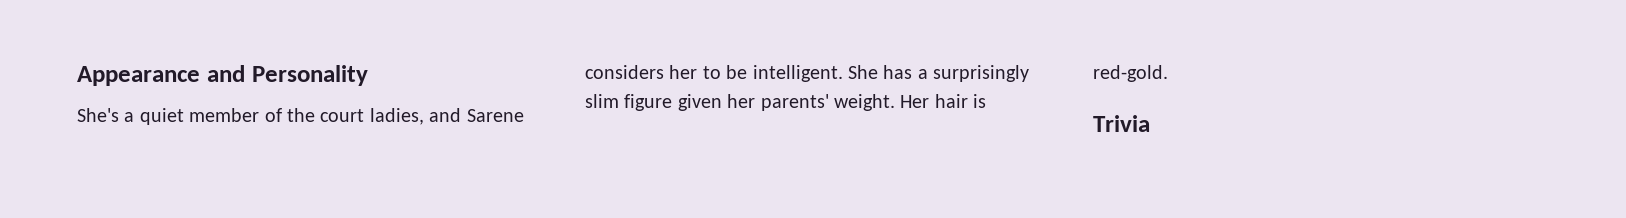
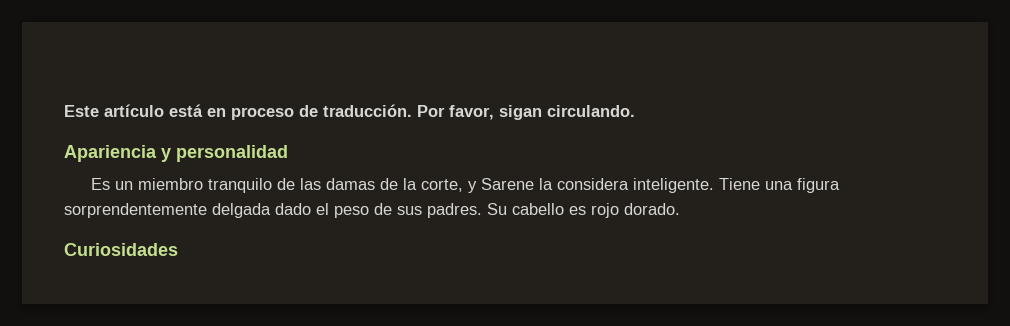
[77,65,368,86] [77,108,524,125] [585,65,1030,82] [585,94,987,111] [1093,65,1168,82] [1093,115,1150,132] Appearance and Personality // She's a quiet member of the court ladies, and Sarene considers her to be intelligent. She has a surprisingly slim figure given her parents' weight. Her hair is red-gold. // Trivia -> [64,104,635,120] [64,145,288,162] [91,178,841,193] [64,203,680,218] [64,243,178,256] Este artículo está en proceso de traducción. Por favor, sigan circulando. // Apariencia y personalidad // Es un miembro tranquilo de las damas de la corte, y Sarene la considera inteligente. Tiene una figura sorprendentemente delgada dado el peso de sus padres. Su cabello es rojo dorado. // Curiosidades

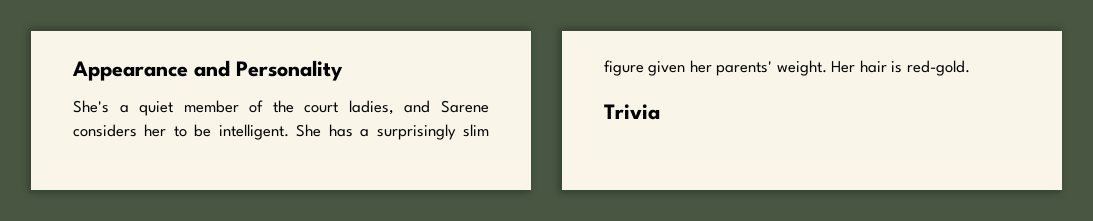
[64,104,635,120] [64,145,288,162] [91,178,841,193] [64,203,680,218] [64,243,178,256] Este artículo está en proceso de traducción. Por favor, sigan circulando. // Apariencia y personalidad // Es un miembro tranquilo de las damas de la corte, y Sarene la considera inteligente. Tiene una figura sorprendentemente delgada dado el peso de sus padres. Su cabello es rojo dorado. // Curiosidades -> [72,60,343,81] [73,100,489,116] [73,124,490,140] [604,60,970,76] [604,104,660,120] Appearance and Personality // She's a quiet member of the court ladies, and Sarene considers her to be intelligent. She has a surprisingly slim figure given her parents' weight. Her hair is red-gold. // Trivia

